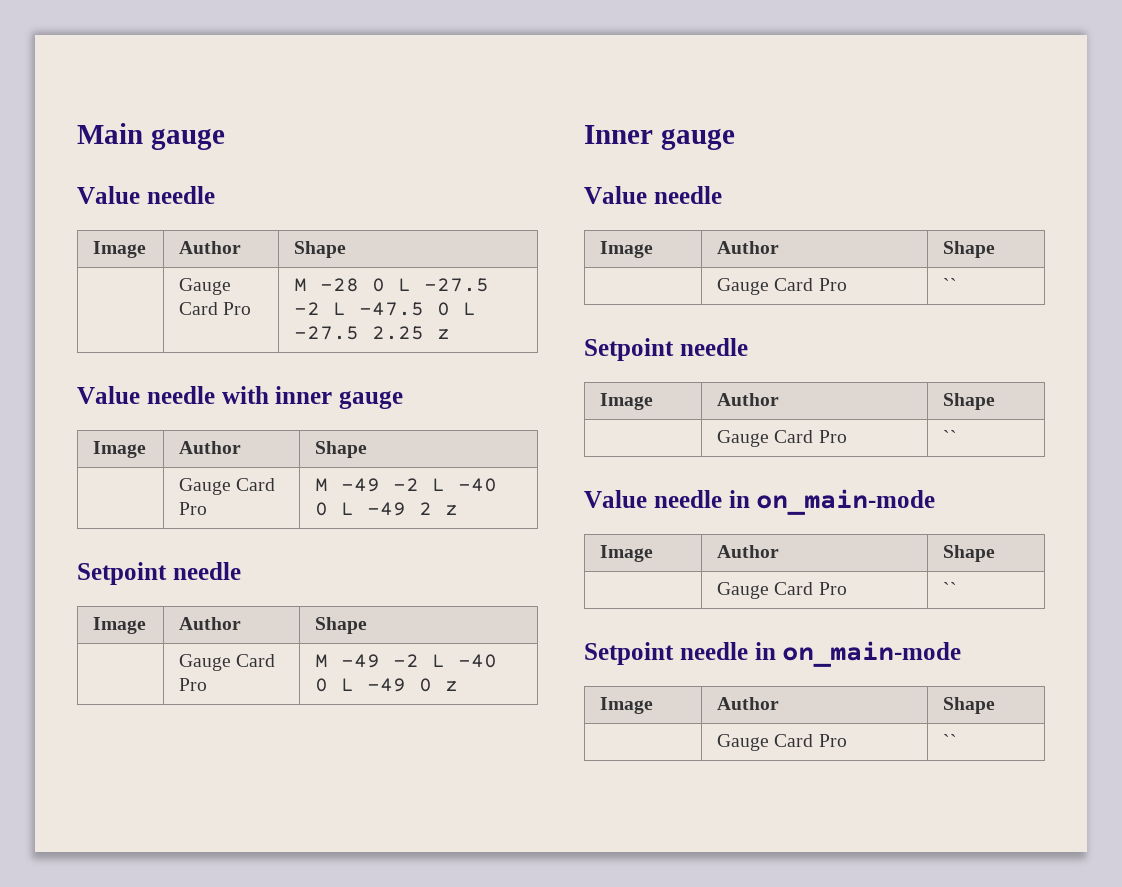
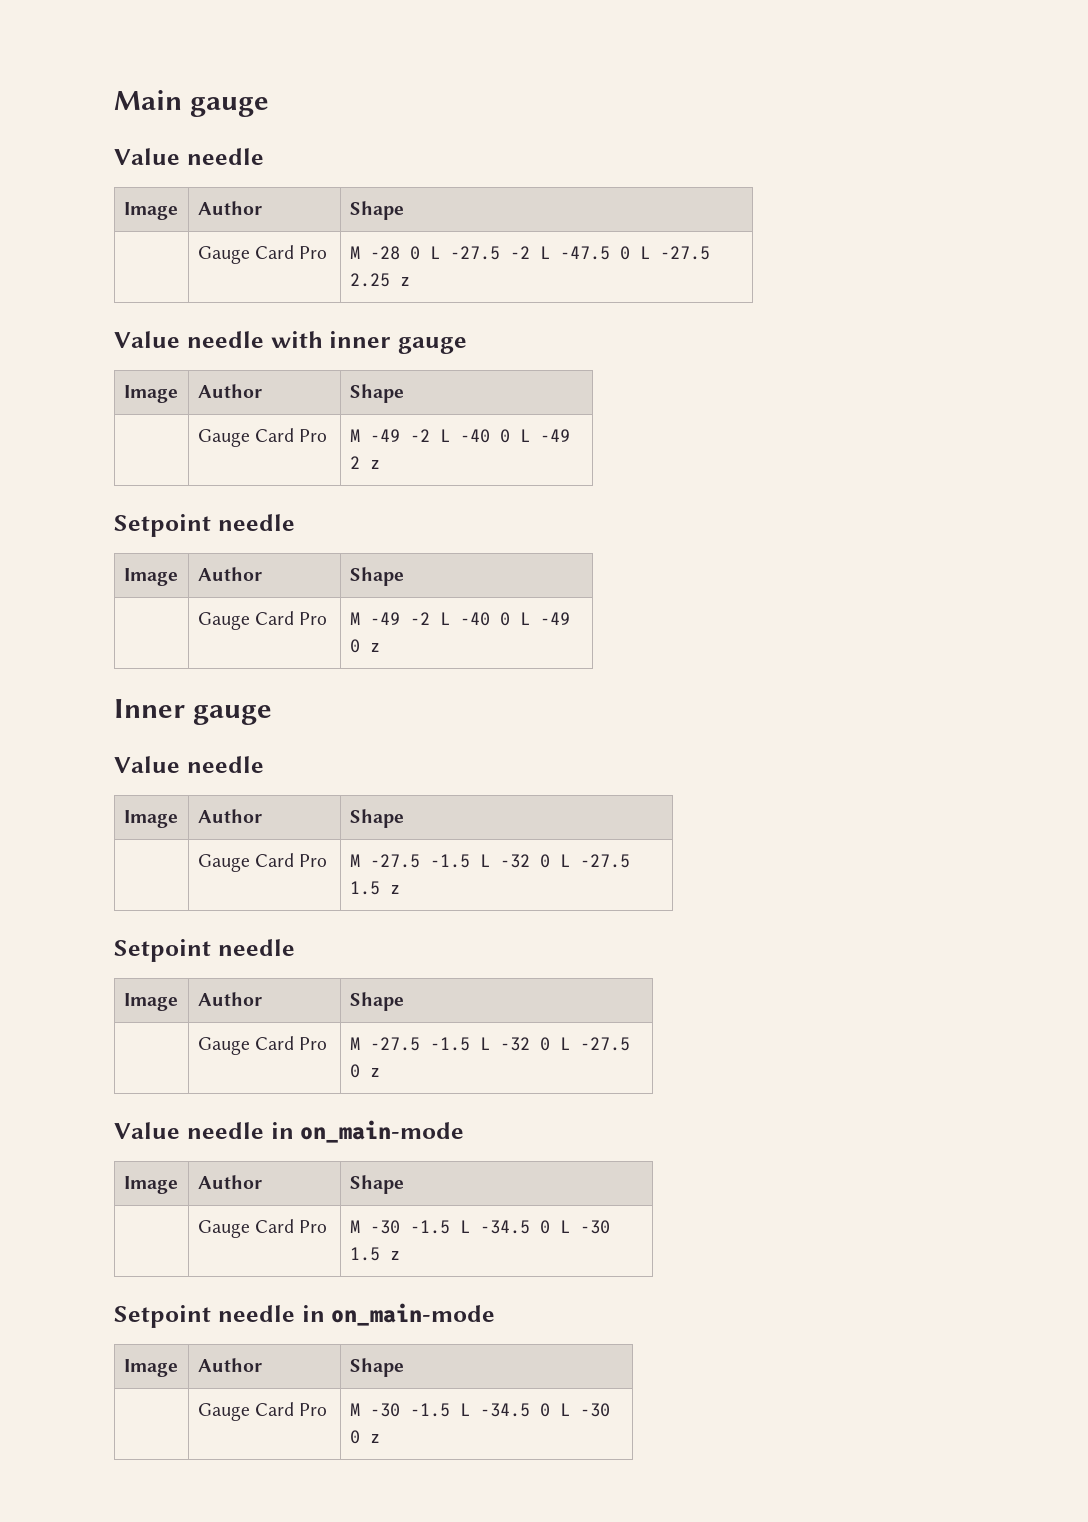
[943,278,958,291] [584,338,748,361] [600,393,654,410] [717,393,780,406] [943,393,996,410] [717,430,847,447] [943,430,958,443] `` // Setpoint needle // Image | Author | Shape // | Gauge Card Pro | `` -> [349,854,630,868] [349,881,400,895] [114,939,295,962] [123,993,178,1011] [197,992,262,1006] [349,992,404,1011] [197,1036,328,1055] [349,1037,630,1051] [349,1064,380,1078] M -27.5 -1.5 L -32 0 L -27.5 1.5 z // Setpoint needle // Image | Author | Shape // | Gauge Card Pro | M -27.5 -1.5 L -32 0 L -27.5 0 z
[943,582,958,595] `` -> [349,1220,610,1234] [349,1247,400,1261] M -30 -1.5 L -34.5 0 L -30 1.5 z
[943,734,958,747] `` -> [349,1403,610,1417] [349,1430,380,1444] M -30 -1.5 L -34.5 0 L -30 0 z

